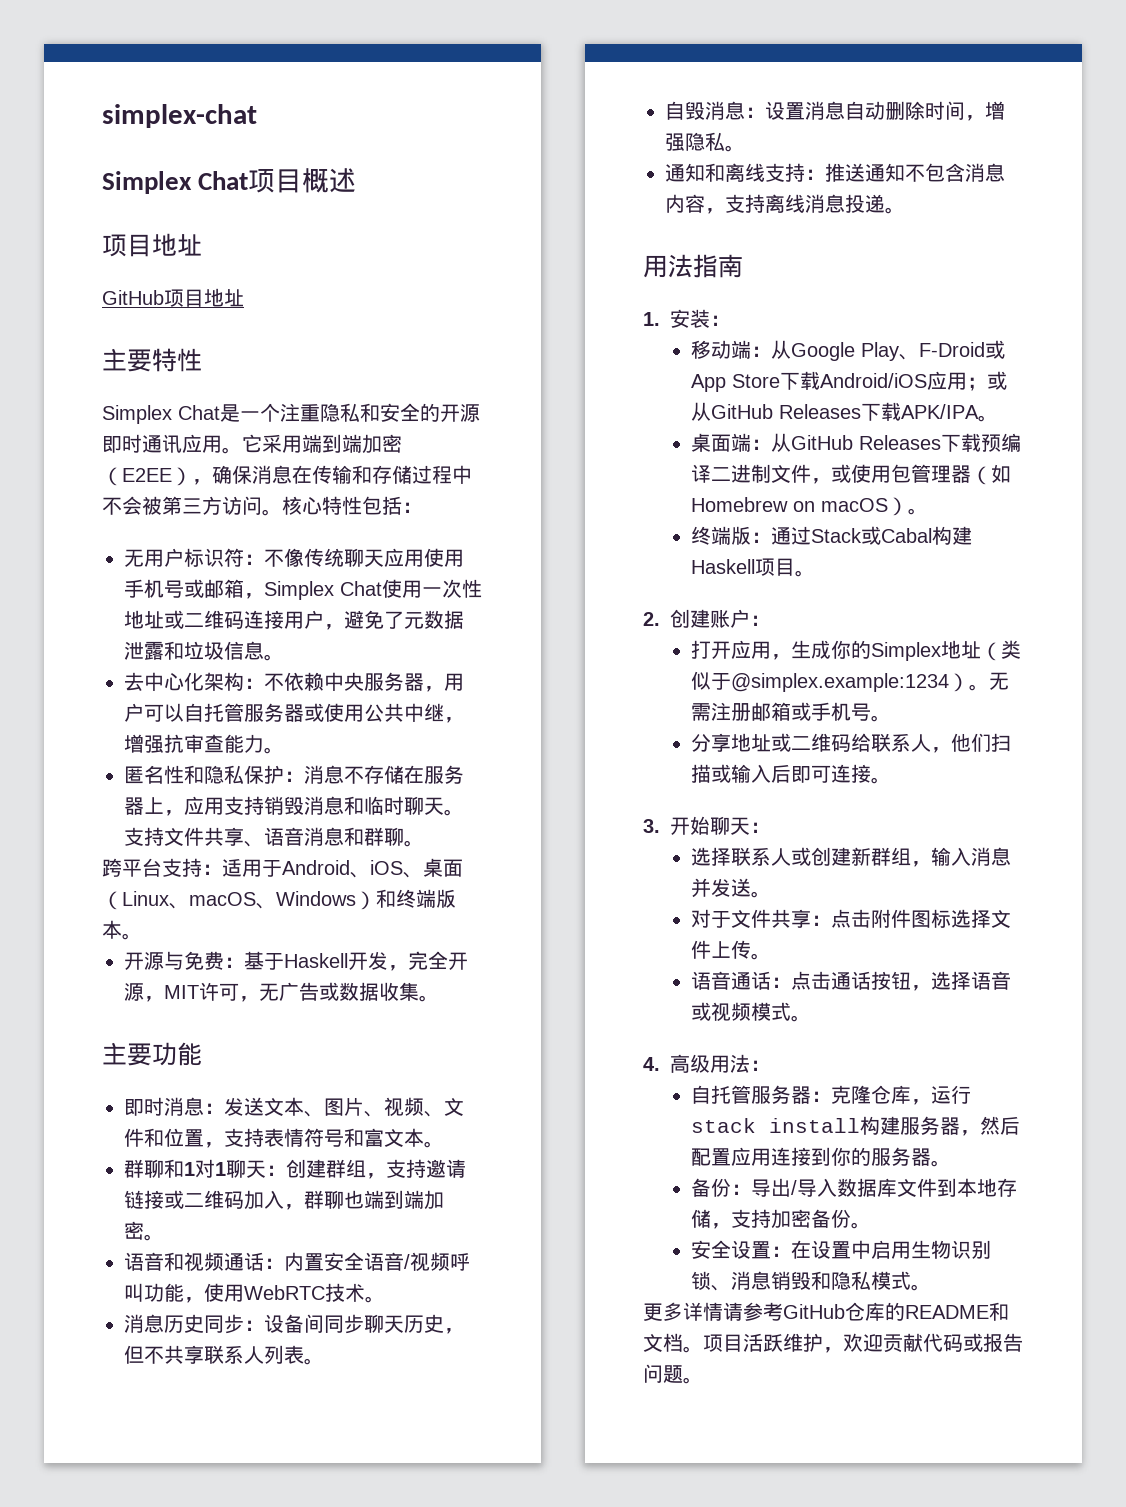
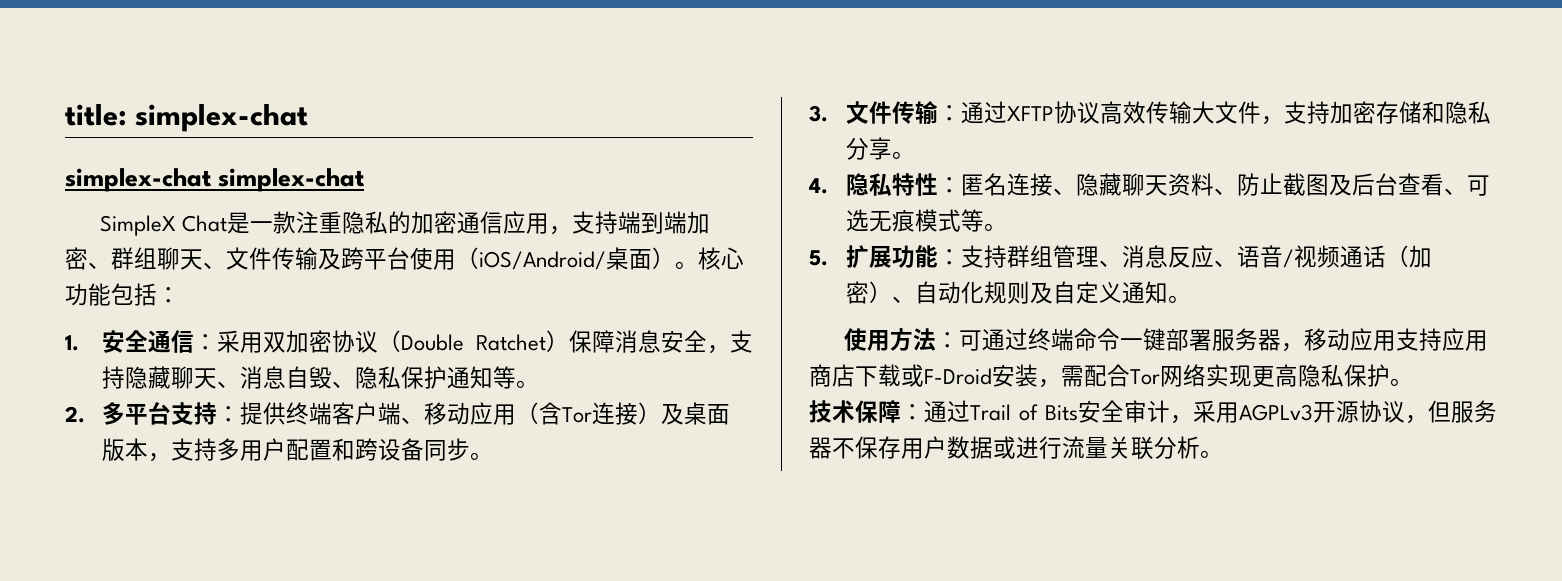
[102,104,257,128] [102,168,357,194] [102,233,202,257] [102,288,244,307] [102,348,202,372] [102,405,172,424] simplex-chat // Simplex Chat项目概述 // 项目地址 // GitHub项目地址 // 主要特性 // Simplex -> [65,104,309,132] [65,168,366,192] [99,215,176,236] title: simplex-chat // simplex-chat simplex-chat // SimpleX
[260,403,280,422] 个 -> [272,211,296,234] 款
[360,403,480,422] [102,434,402,454] [102,465,472,486] [102,496,422,516] [124,548,464,567] [124,579,482,600] [124,610,464,630] [124,641,284,661] [124,672,464,692] [124,703,464,723] [124,734,284,754] [124,765,464,784] [124,796,464,816] [124,827,424,847] [102,858,122,877] 和安全的开源即时通讯应用。它采用端到端加密（E2EE），确保消息在传输和存储过程中不会被第三方访问。核心特性包括： // 无用户标识符：不像传统聊天应用使用手机号或邮箱，Simplex Chat使用一次性地址或二维码连接用户，避免了元数据泄露和垃圾信息。 // 去中心化架构：不依赖中央服务器，用户可以自托管服务器或使用公共中继，增强抗审查能力。 // 匿名性和隐私保护：消息不存储在服务器上，应用支持销毁消息和临时聊天。支持文件共享、语音消息和群聊。 // 跨 -> [387,211,710,235] [65,247,744,270] [65,283,180,306] [65,330,753,354] [102,366,540,389] [65,402,126,425] 的加密通信应用，支持端到端加密、群组聊天、文件传输及跨平台使用（iOS/Android/桌面）。核心功能包括： // 1.安全通信：采用双加密协议（Double Ratchet）保障消息安全，支持隐藏聊天、消息自毁、隐私保护通知等。 // 2.多
[222,858,463,878] [102,889,456,910] [102,920,142,940] [124,951,468,971] [124,982,439,1002] [102,1042,202,1066] [124,1097,464,1117] [124,1128,444,1148] [124,1159,466,1179] [124,1190,444,1210] [124,1221,164,1241] [124,1252,470,1272] [124,1283,385,1303] [124,1314,464,1334] [124,1345,324,1365] [665,101,1005,121] [665,132,745,152] [665,163,1005,182] [665,194,905,214] [643,254,743,278] [643,309,730,328] [691,340,1006,361] [691,371,1008,392] [691,402,999,422] [691,433,1022,452] [691,464,1012,485] [691,497,929,516] [691,526,973,545] [691,558,816,577] [643,609,770,628] [691,640,1022,661] [691,671,1010,692] [691,702,892,722] [691,733,1012,753] [691,764,892,784] [643,816,770,835] [691,847,1012,867] [691,878,772,898] [691,909,1012,928] [691,940,772,960] [691,971,1012,991] [691,1002,812,1022] [643,1054,770,1073] [691,1085,972,1105] [691,1116,1021,1136] [691,1147,952,1167] [691,1178,1018,1197] [691,1209,872,1229] [691,1240,992,1259] [691,1271,932,1291] [643,1302,1009,1321] [643,1333,1023,1353] [643,1364,683,1383] 适用于Android、iOS、桌面（Linux、macOS、Windows）和终端版本。 // 开源与免费：基于Haskell开发，完全开源，MIT许可，无广告或数据收集。 // 主要功能 // 即时消息：发送文本、图片、视频、文件和位置，支持表情符号和富文本。 // 群聊和1对1聊天：创建群组，支持邀请链接或二维码加入，群聊也端到端加密。 // 语音和视频通话：内置安全语音/视频呼叫功能，使用WebRTC技术。 // 消息历史同步：设备间同步聊天历史，但不共享联系人列表。 // 自毁消息：设置消息自动删除时间，增强隐私。 // 通知和离线支持：推送通知不包含消息内容，支持离线消息投递。 // 用法指南 // 1.安装： // 移动端：从Google Play、F-Droid或App Store下载Android/iOS应用；或从GitHub Releases下载APK/IPA。 // 桌面端：从GitHub Releases下载预编译二进制文件，或使用包管理器（如Homebrew on macOS）。 // 终端版：通过Stack或Cabal构建Haskell项目。 // 2.创建账户： // 打开应用，生成你的Simplex地址（类似于@simplex.example:1234）。无需注册邮箱或手机号。 // 分享地址或二维码给联系人，他们扫描或输入后即可连接。 // 3.开始聊天： // 选择联系人或创建新群组，输入消息并发送。 // 对于文件共享：点击附件图标选择文件上传。 // 语音通话：点击通话按钮，选择语音或视频模式。 // 4.高级用法： // 自托管服务器：克隆仓库，运行stack install构建服务器，然后配置应用连接到你的服务器。 // 备份：导出/导入数据库文件到本地存储，支持加密备份。 // 安全设置：在设置中启用生物识别锁、消息销毁和隐私模式。 // 更多详情请参考GitHub仓库的README和文档。项目活跃维护，欢迎贡献代码或报告问题 -> [240,402,731,425] [102,438,494,462] [809,101,1492,125] [846,137,916,160] [809,173,1491,196] [846,209,1008,232] [809,245,1433,268] [846,281,1192,304] [843,328,1488,352] [809,364,1413,388] [809,400,1497,424] [809,436,1200,460] 提供终端客户端、移动应用（含Tor连接）及桌面版本，支持多用户配置和跨设备同步。 // 3.文件传输：通过XFTP协议高效传输大文件，支持加密存储和隐私分享。 // 4.隐私特性：匿名连接、隐藏聊天资料、防止截图及后台查看、可选无痕模式等。 // 5.扩展功能：支持群组管理、消息反应、语音/视频通话（加密）、自动化规则及自定义通知。 // 使用方法：可通过终端命令一键部署服务器，移动应用支持应用商店下载或F-Droid安装，需配合Tor网络实现更高隐私保护。 // 技术保障：通过Trail of Bits安全审计，采用AGPLv3开源协议，但服务器不保存用户数据或进行流量关联分析

